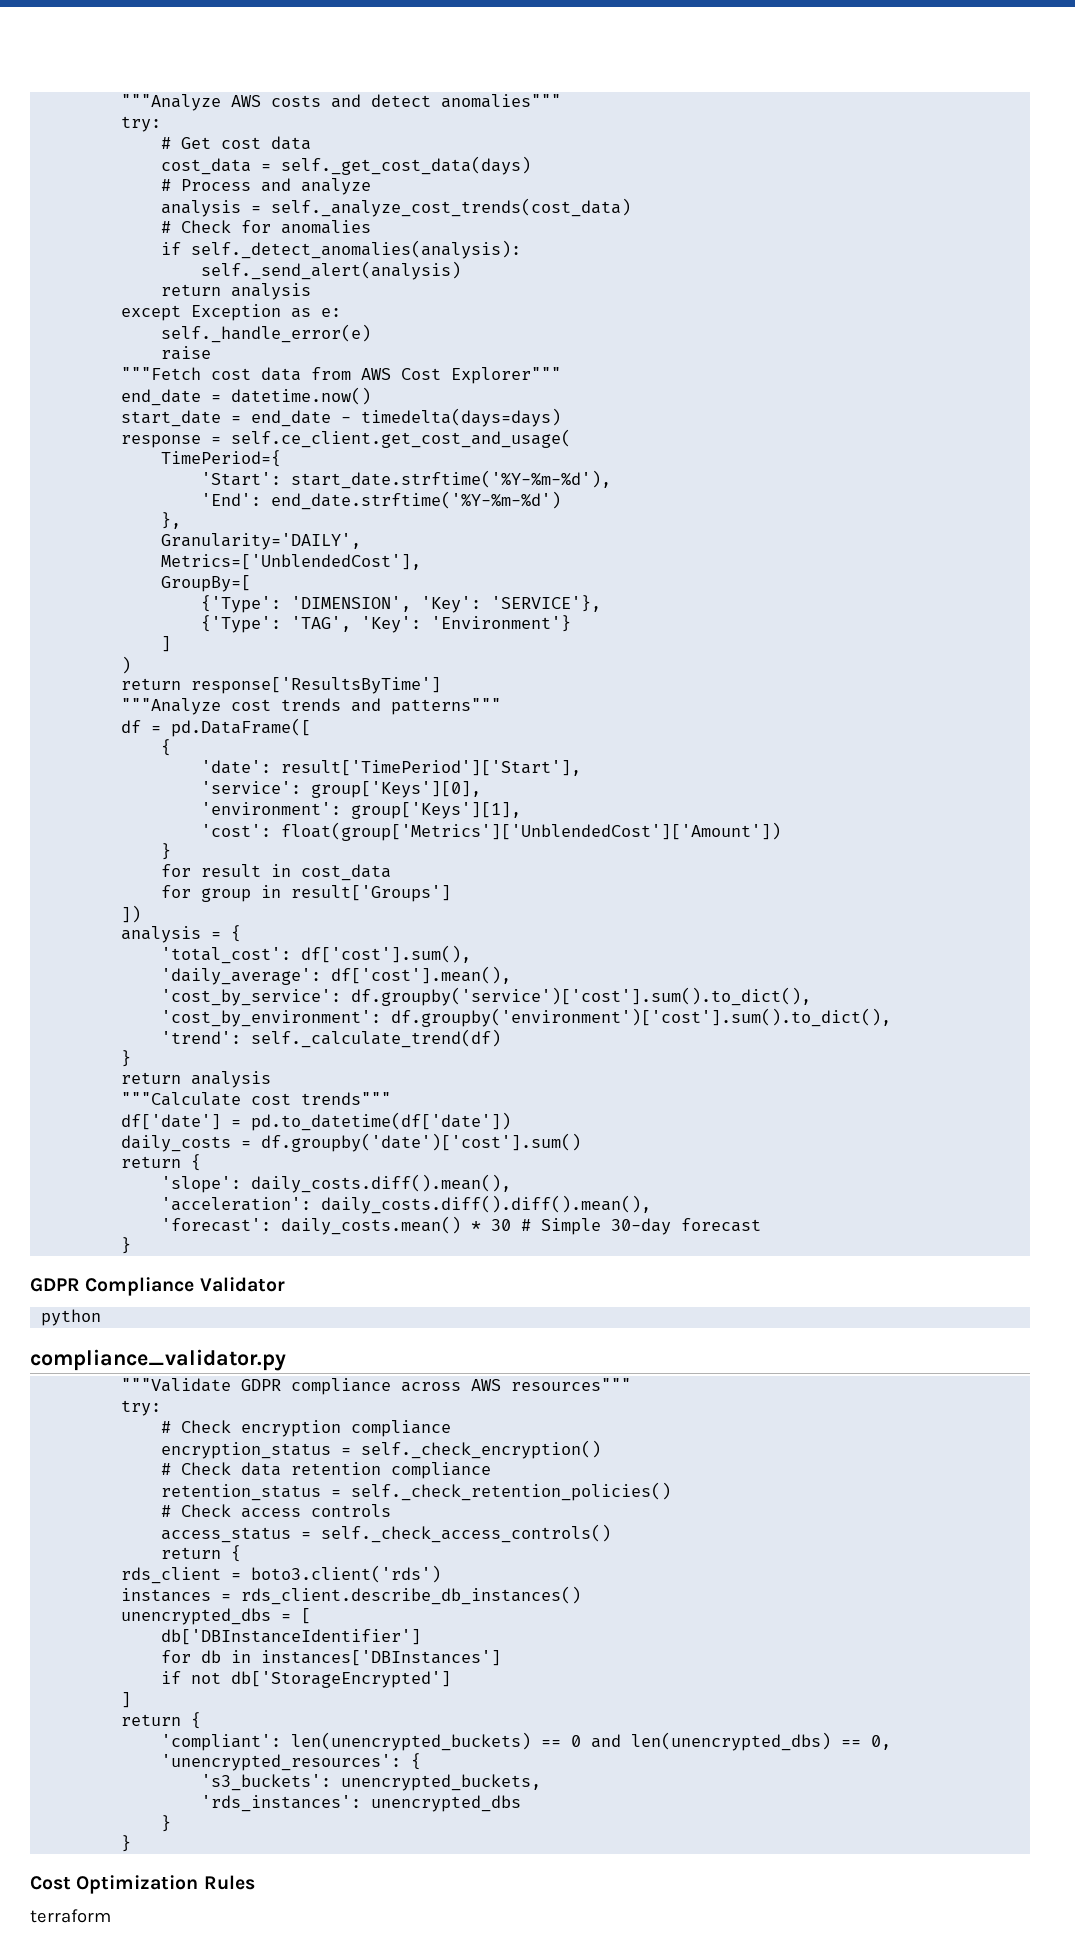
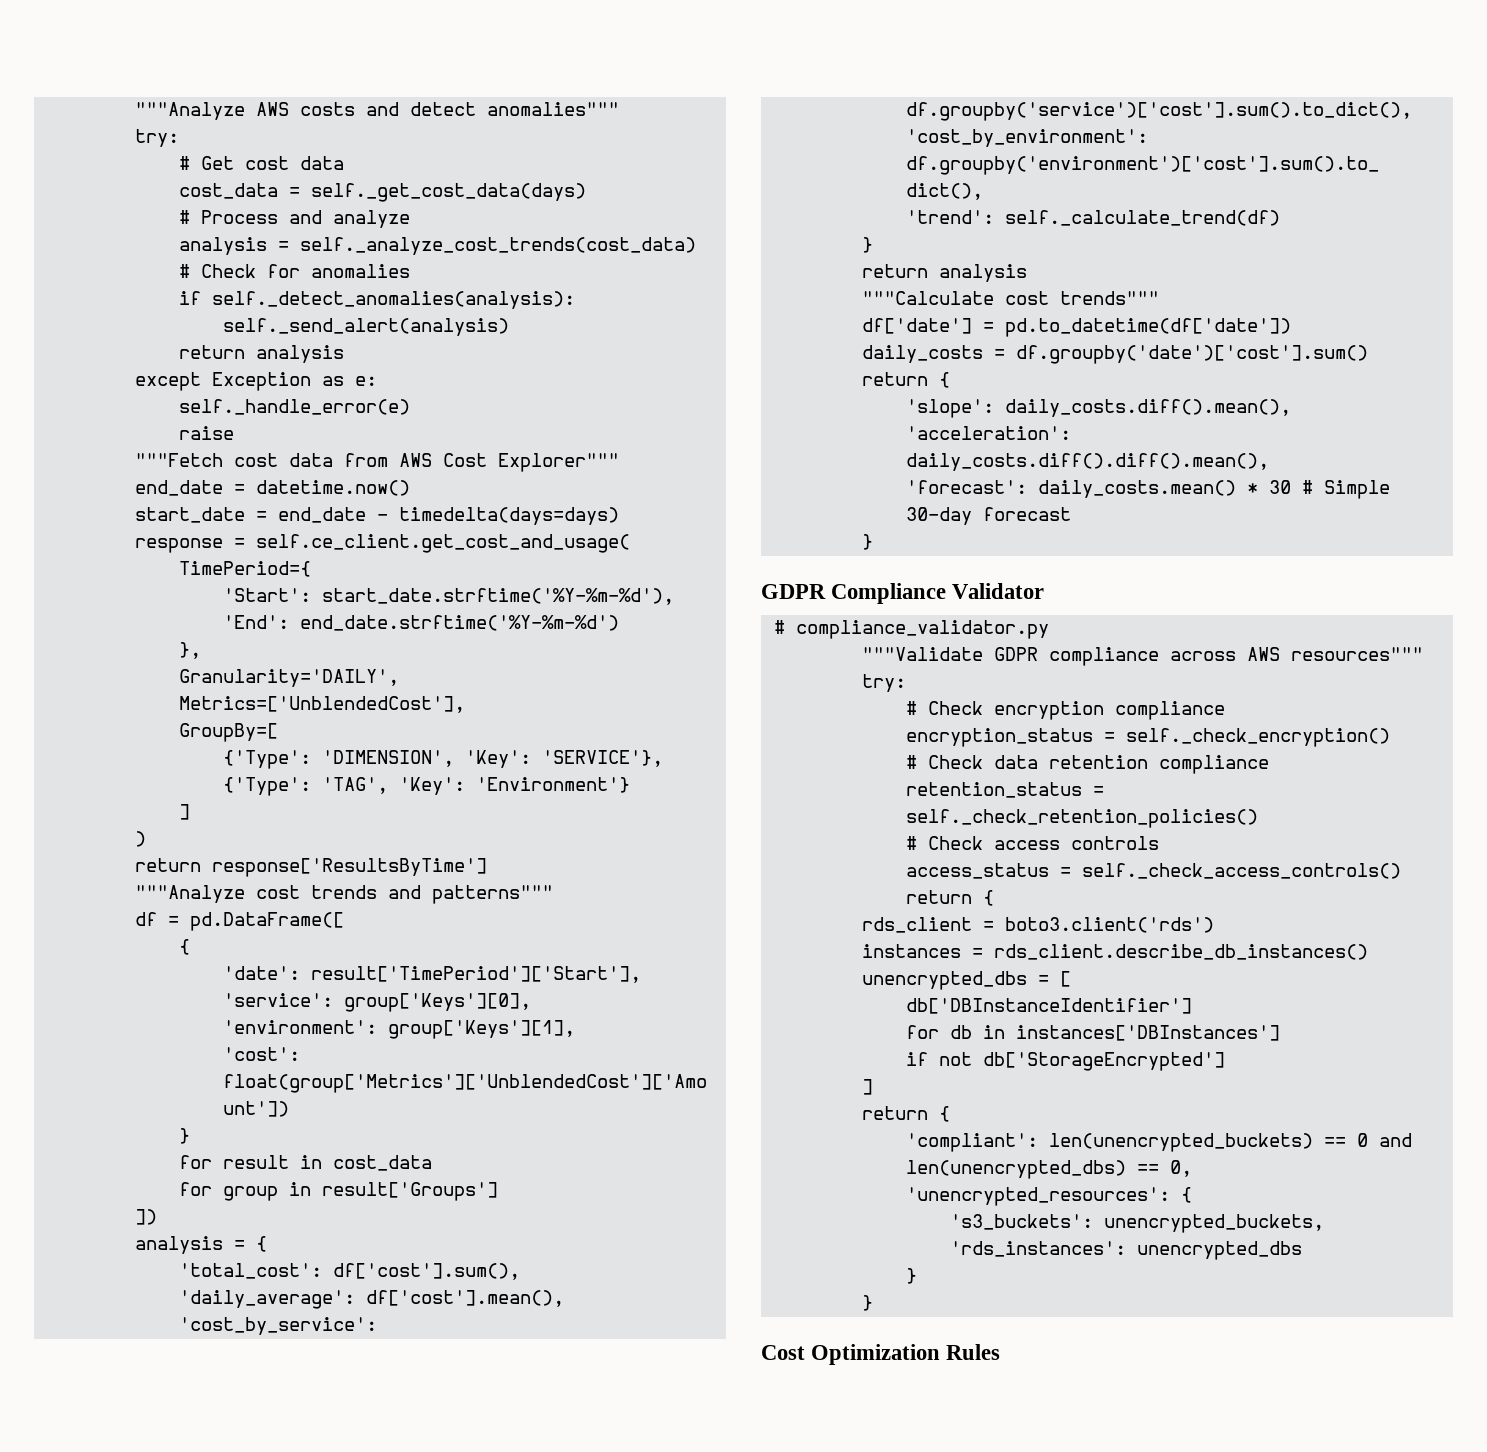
[41,1309,102,1326] python // -> [773,620,785,634] #
[30,1909,111,1923] // terraform -> (1001, 1352) none

